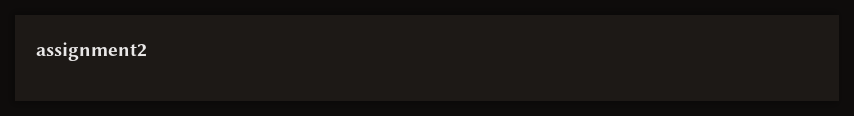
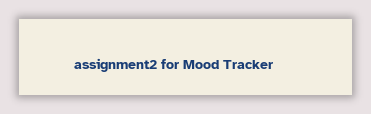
(147, 51) none -> [161,59,273,69] for Mood Tracker

